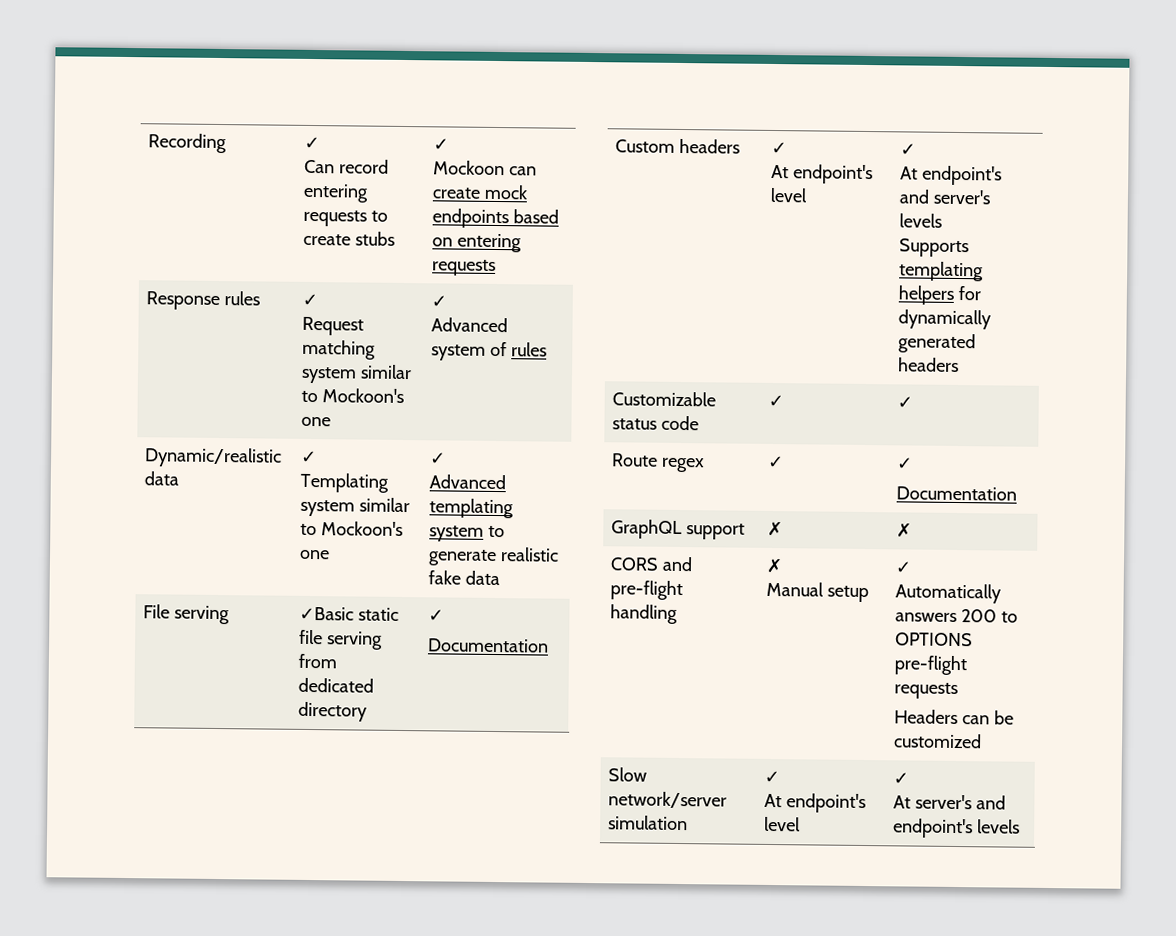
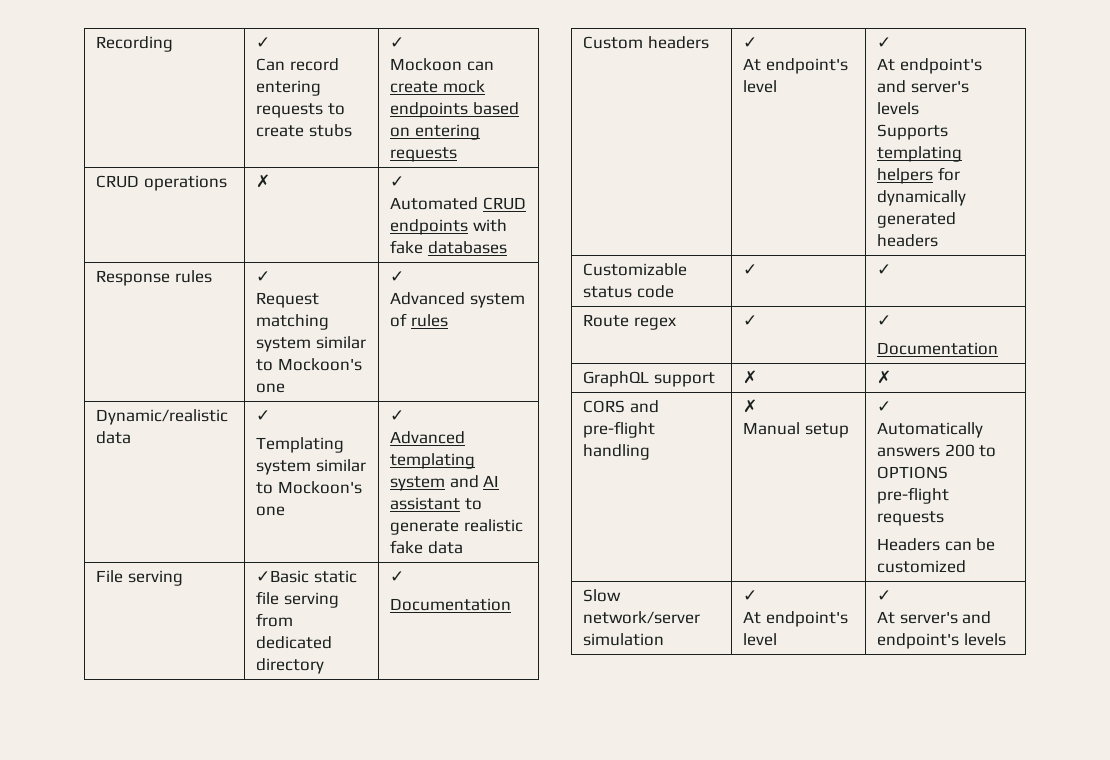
(497, 267) none -> [96,175,227,191] [256,174,271,188] [390,176,405,187] [390,197,526,210] [390,219,507,235] [390,240,507,254] // CRUD operations | ✗ | ✓ // Automated CRUD endpoints with fake databases
(485, 533) none -> [449,475,500,488] [390,497,461,510] and AI assistant

